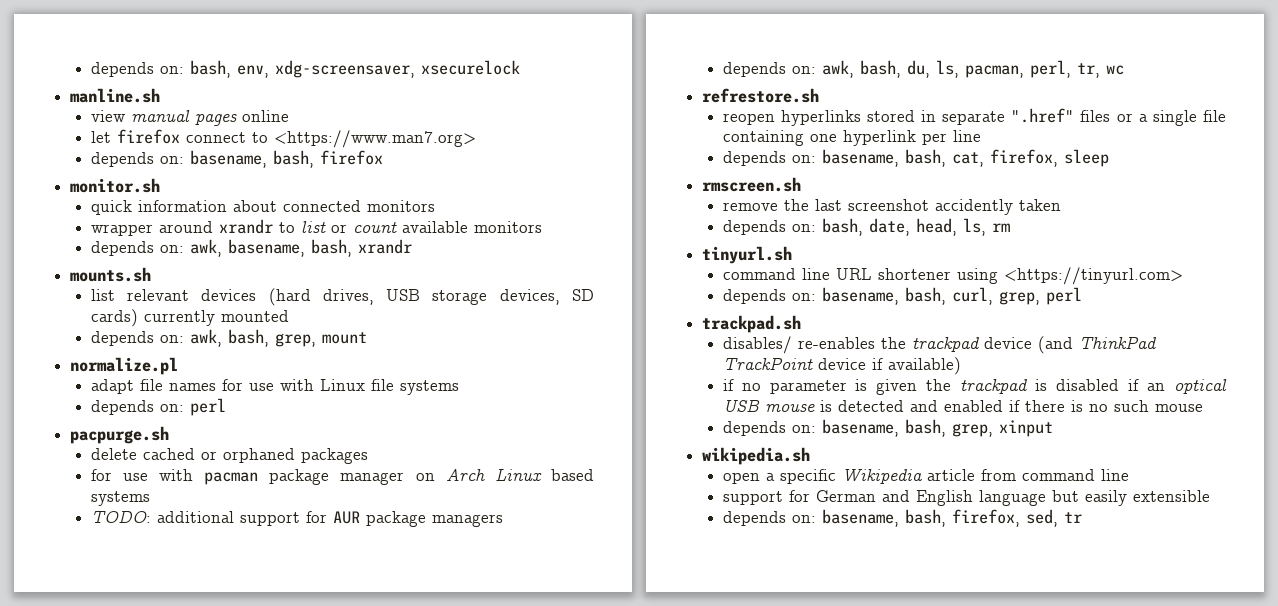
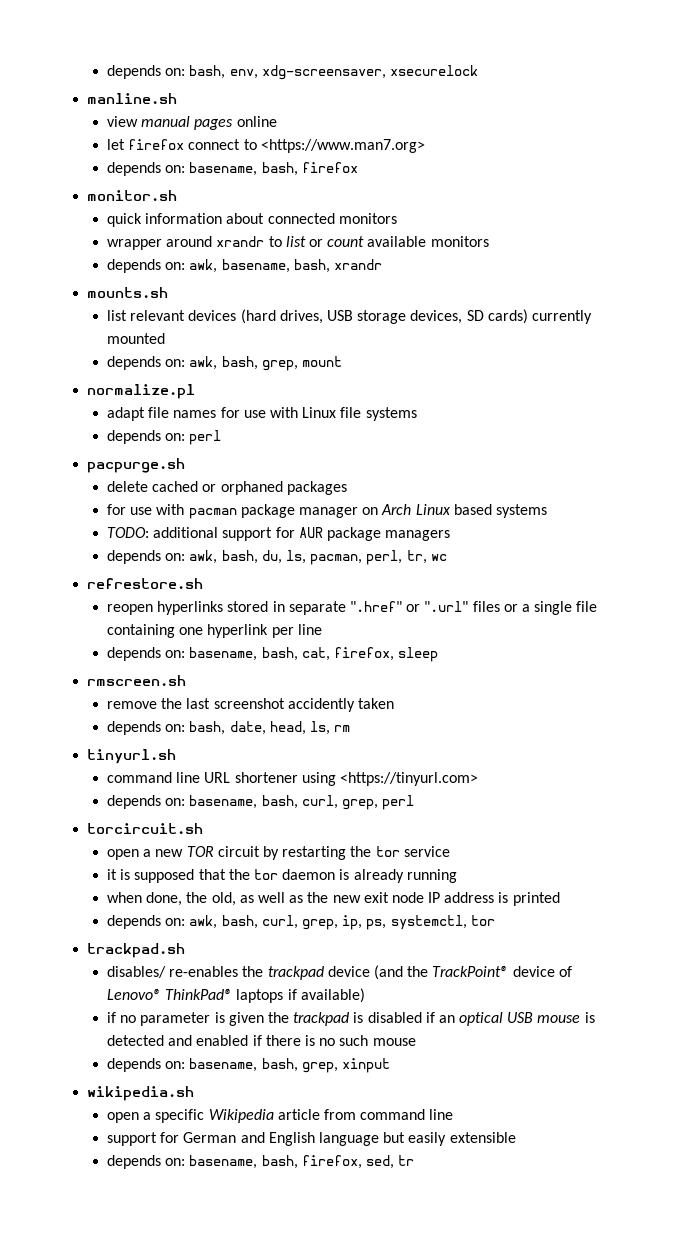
(1075, 115) none -> [406,601,469,612] or ".url"
(1082, 296) none -> [87,823,204,834] [107,846,450,860] [107,869,457,883] [107,892,560,906] [107,915,495,930] // torcircuit.sh // open a new TOR circuit by restarting the tor service // it is supposed that the tor daemon is already running // when done, the old, as well as the new exit node IP address is printed // depends on: awk, bash, curl, grep, ip, ps, systemctl, tor
[1078,336,1157,349] [722,357,866,370] ThinkPad TrackPoint device -> [407,966,572,977] [107,989,284,1003] the TrackPoint® device of Lenovo® ThinkPad® laptops

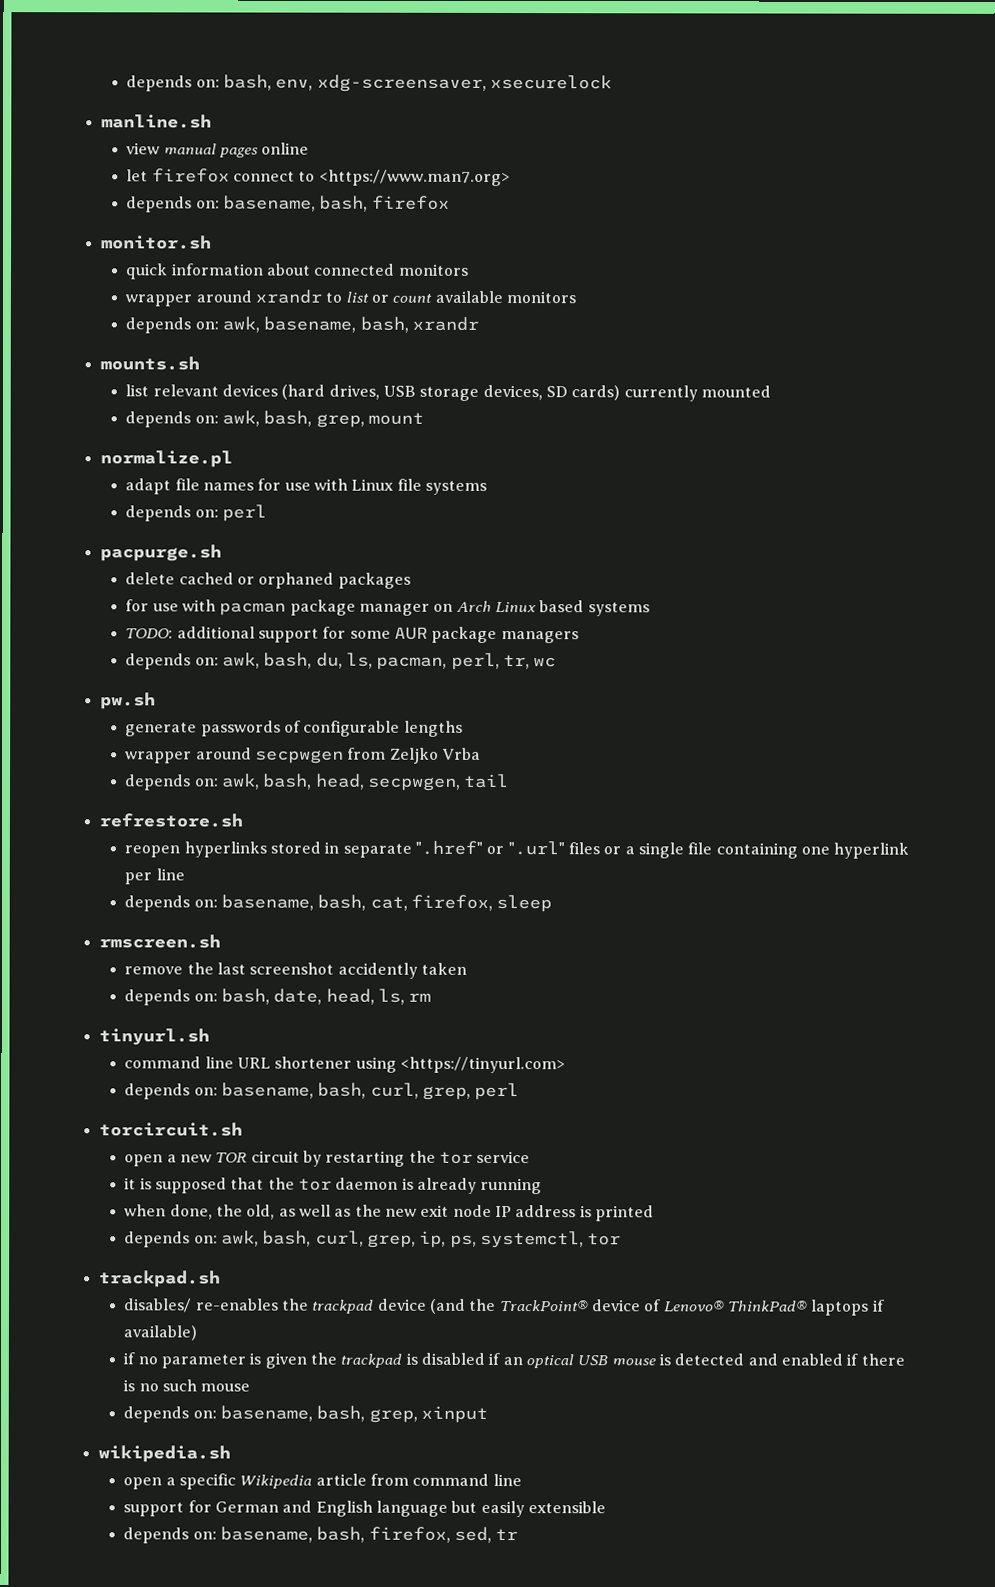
(295, 532) none -> [349,630,391,639] some
(447, 557) none -> [99,692,156,710] [125,720,463,737] [125,747,482,764] [125,773,510,791] // pw.sh // generate passwords of configurable lengths // wrapper around secpwgen from Zeljko Vrba // depends on: awk, bash, head, secpwgen, tail

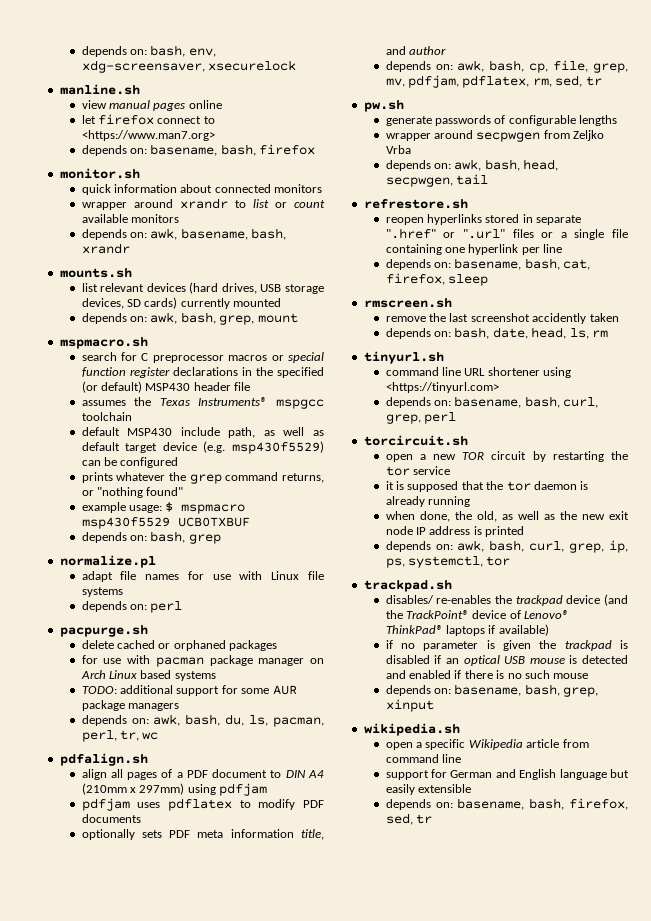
(425, 418) none -> [59,337,148,349] [81,352,324,363] [81,367,324,378] [81,381,251,393] [81,397,324,409] [81,412,132,421] [81,427,325,438] [81,441,324,454] [81,457,179,468] [81,472,325,484] [81,487,184,498] [81,502,246,514] [81,517,250,529] [81,531,221,544] // mspmacro.sh // search for C preprocessor macros or special function register declarations in the specified (or default) MSP430 header file // assumes the Texas Instruments® mspgcc toolchain // default MSP430 include path, as well as default target device (e.g. msp430f5529) can be configured // prints whatever the grep command returns, or "nothing found" // example usage: $ mspmacro msp430f5529 UCB0TXBUF // depends on: bash, grep
(557, 662) none -> [59,753,148,766] [81,769,324,780] [81,783,268,796] [81,798,325,811] [81,814,141,823] [81,829,324,840] [385,46,447,55] [385,60,628,73] [385,75,602,88] // pdfalign.sh // align all pages of a PDF document to DIN A4 (210mm x 297mm) using pdfjam // pdfjam uses pdflatex to modify PDF documents // optionally sets PDF meta information title, and author // depends on: awk, bash, cp, file, grep, mv, pdfjam, pdflatex, rm, sed, tr

